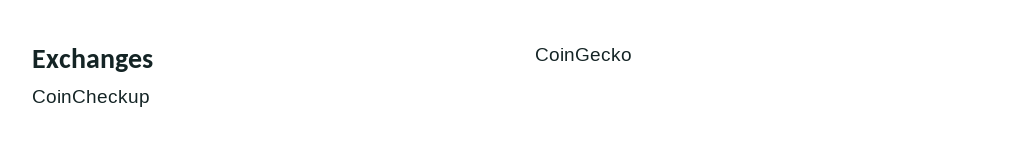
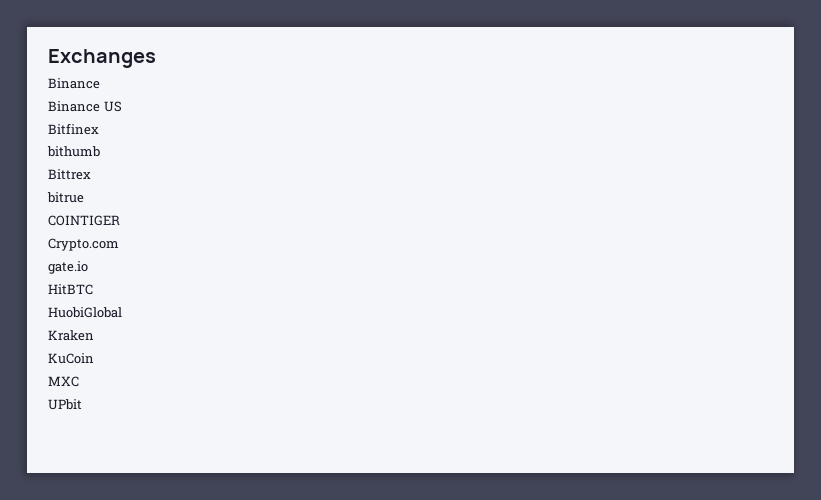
[32,90,150,107] [535,48,632,61] CoinCheckup // CoinGecko -> [48,78,100,89] [48,101,122,112] [48,123,99,135] [47,146,100,157] [48,169,91,180] [47,192,84,203] [48,215,120,226] [48,238,119,251] [48,261,88,274] [48,284,93,295] [48,307,122,318] [48,330,94,341] [48,353,94,364] [48,376,79,387] [48,399,82,410] Binance // Binance US // Bitfinex // bithumb // Bittrex // bitrue // COINTIGER // Crypto.com // gate.io // HitBTC // HuobiGlobal // Kraken // KuCoin // MXC // UPbit

